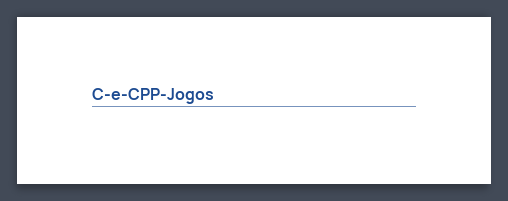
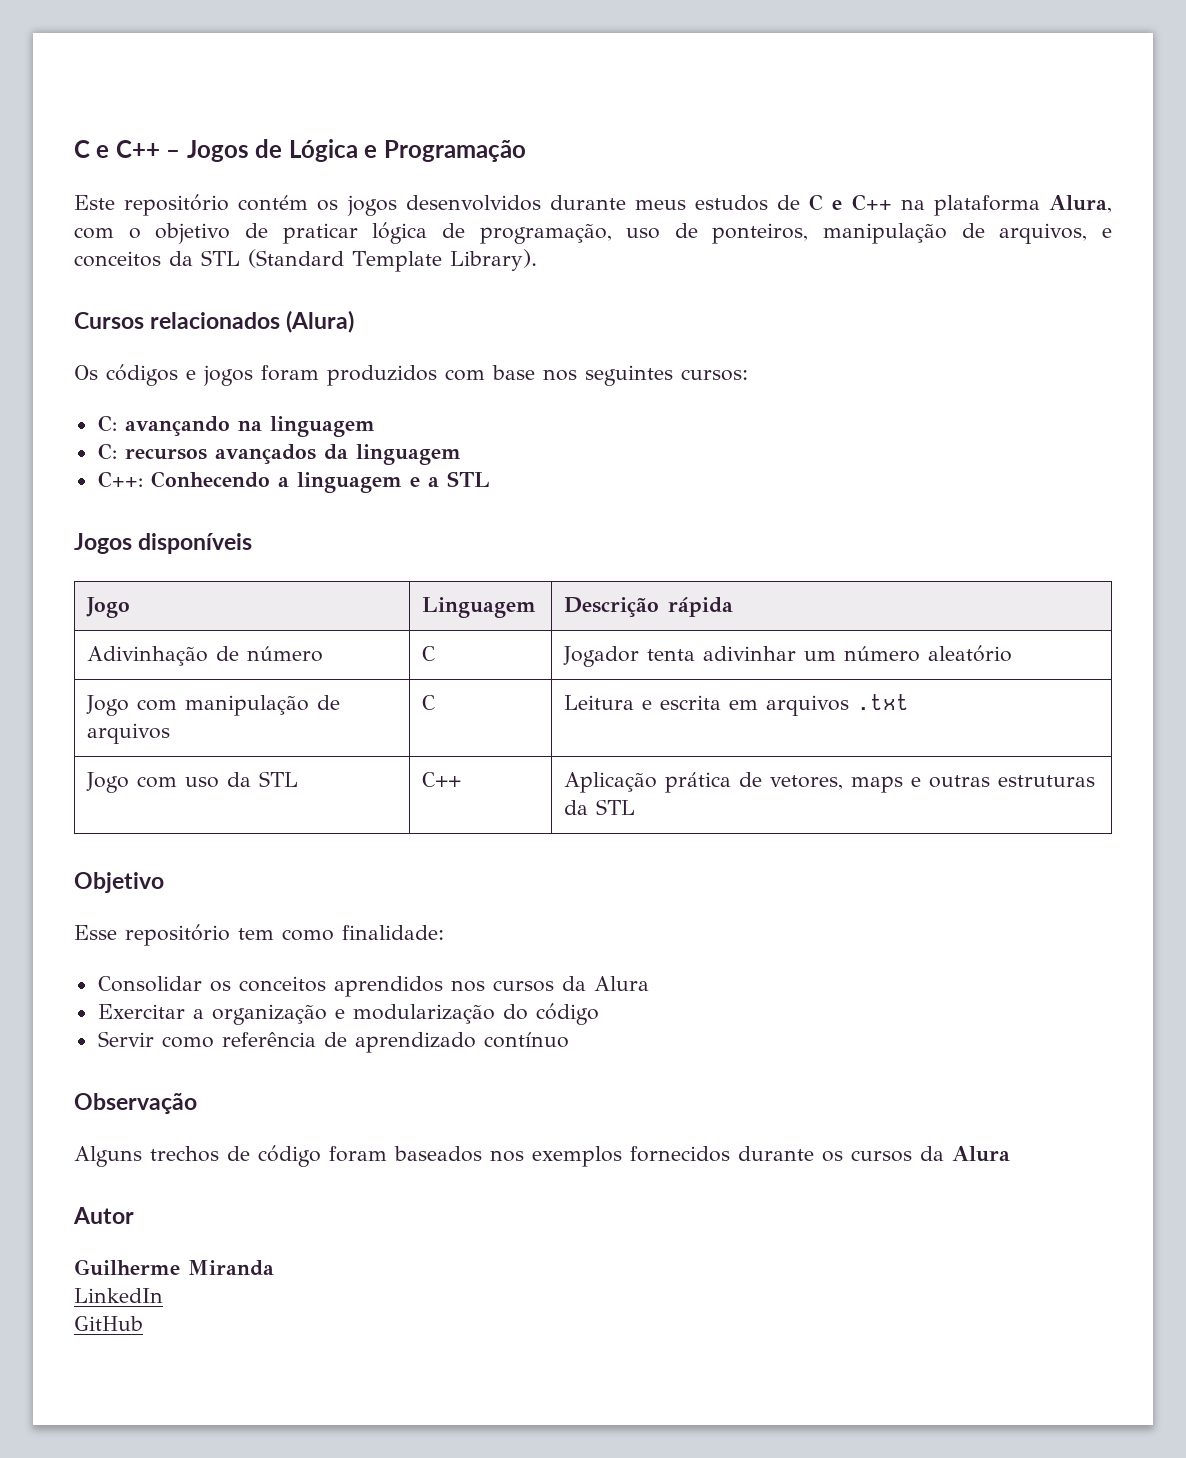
[92,88,214,104] C-e-CPP-Jogos -> [74,139,526,162] [74,194,1112,216] [74,222,1112,244] [74,249,537,272] [74,310,355,333] [74,364,748,386] [97,415,375,437] [97,443,461,465] [97,471,490,493] [74,533,253,554] [86,597,131,618] [422,597,537,618] [564,597,734,617] [87,646,324,666] [422,646,436,661] [563,645,1013,667] [86,695,341,716] [87,723,171,744] [422,695,436,710] [564,694,910,716] [86,771,299,793] [422,772,462,787] [564,772,1096,793] [564,799,636,815] [74,872,164,893] [74,924,444,946] [97,976,649,997] [97,1003,599,1025] [97,1031,569,1053] [74,1093,197,1114] [74,1145,1010,1167] [73,1207,134,1224] [74,1259,274,1276] [74,1288,163,1303] [74,1316,143,1331] C e C++ – Jogos de Lógica e Programação // Este repositório contém os jogos desenvolvidos durante meus estudos de C e C++ na plataforma Alura, com o objetivo de praticar lógica de programação, uso de ponteiros, manipulação de arquivos, e conceitos da STL (Standard Template Library). // Cursos relacionados (Alura) // Os códigos e jogos foram produzidos com base nos seguintes cursos: // C: avançando na linguagem // C: recursos avançados da linguagem // C++: Conhecendo a linguagem e a STL // Jogos disponíveis // Jogo | Linguagem | Descrição rápida // Adivinhação de número | C | Jogador tenta adivinhar um número aleatório // Jogo com manipulação de arquivos | C | Leitura e escrita em arquivos .txt // Jogo com uso da STL | C++ | Aplicação prática de vetores, maps e outras estruturas da STL // Objetivo // Esse repositório tem como finalidade: // Consolidar os conceitos aprendidos nos cursos da Alura // Exercitar a organização e modularização do código // Servir como referência de aprendizado contínuo // Observação // Alguns trechos de código foram baseados nos exemplos fornecidos durante os cursos da Alura // Autor // Guilherme Miranda // LinkedIn // GitHub

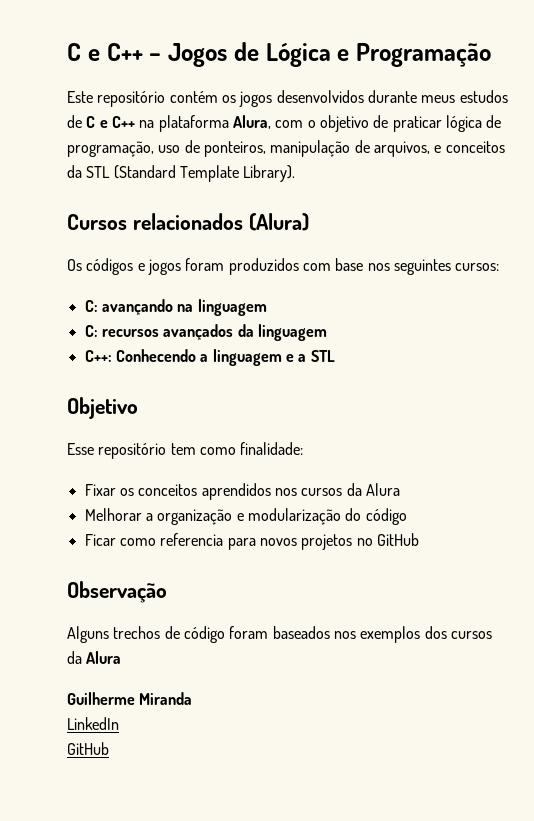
[74,533,253,554] [86,597,131,618] [422,597,537,618] [564,597,734,617] [87,646,324,666] [422,646,436,661] [563,645,1013,667] [86,695,341,716] [87,723,171,744] [422,695,436,710] [564,694,910,716] [86,771,299,793] [422,772,462,787] [564,772,1096,793] [564,799,636,815] // Jogos disponíveis // Jogo | Linguagem | Descrição rápida // Adivinhação de número | C | Jogador tenta adivinhar um número aleatório // Jogo com manipulação de arquivos | C | Leitura e escrita em arquivos .txt // Jogo com uso da STL | C++ | Aplicação prática de vetores, maps e outras estruturas da STL -> (335, 356) none
[97,976,202,992] Consolidar -> [84,484,116,496] Fixar
[97,1004,185,1019] Exercitar -> [84,508,142,521] Melhorar
[97,1031,569,1053] Servir como referência de aprendizado contínuo -> [84,533,419,550] Ficar como referencia para novos projetos no GitHub
[630,1146,1010,1162] [73,1207,134,1224] fornecidos durante os cursos da Alura // Autor -> [424,626,492,639] [67,651,122,664] dos cursos da Alura

